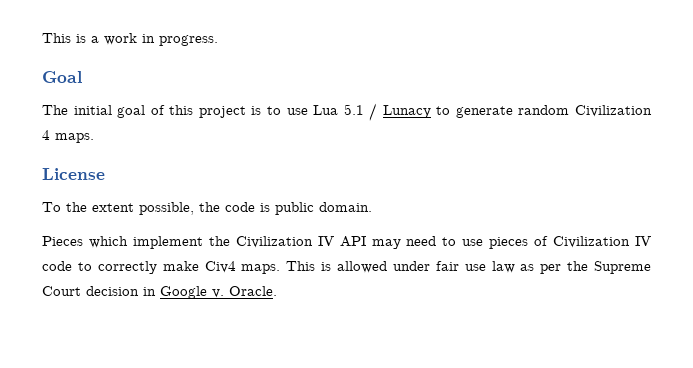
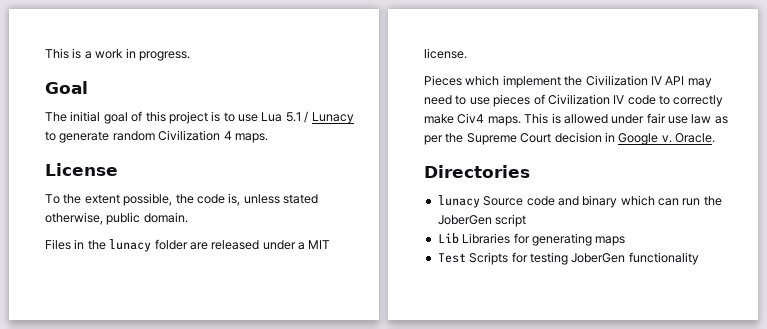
[260,202,372,215] is public domain. -> [228,193,318,206] [45,212,188,225] [45,239,331,252] [424,48,467,59] is, unless stated otherwise, public domain. // Files in the lunacy folder are released under a MIT license.
(277, 291) none -> [424,165,530,178] [437,195,722,208] [437,214,527,227] [437,233,626,246] [437,252,699,265] // Directories // lunacy Source code and binary which can run the JoberGen script // Lib Libraries for generating maps // Test Scripts for testing JoberGen functionality

